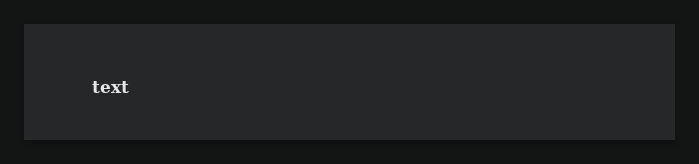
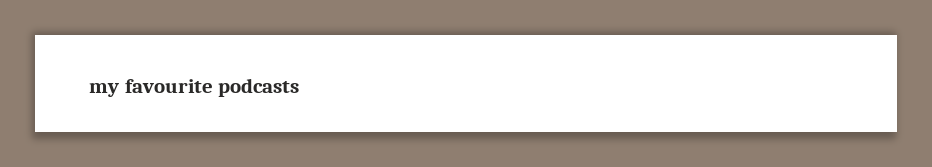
[92,81,129,93] text -> [89,78,300,97] my favourite podcasts

